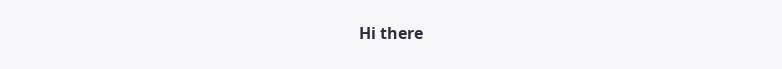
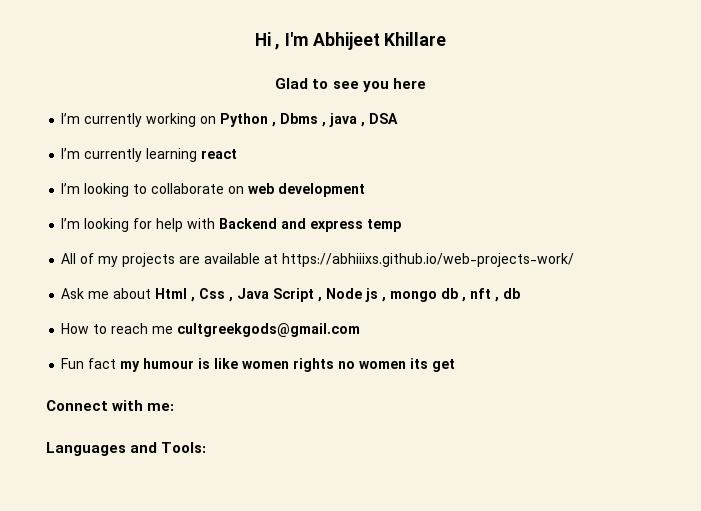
[380,27,424,39] there -> [275,32,447,50] [275,78,426,92] [61,113,399,127] [61,148,238,162] [61,183,366,197] [61,218,402,232] [61,253,575,267] [61,288,521,302] [61,323,361,337] [61,358,456,372] [46,400,175,411] [46,442,207,456] , I'm Abhijeet Khillare // Glad to see you here // I’m currently working on Python , Dbms , java , DSA // I’m currently learning react // I’m looking to collaborate on web development // I’m looking for help with Backend and express temp // All of my projects are available at https://abhiiixs.github.io/web-projects-work/ // Ask me about Html , Css , Java Script , Node js , mongo db , nft , db // How to reach me cultgreekgods@gmail.com // Fun fact my humour is like women rights no women its get // Connect with me: // Languages and Tools:

